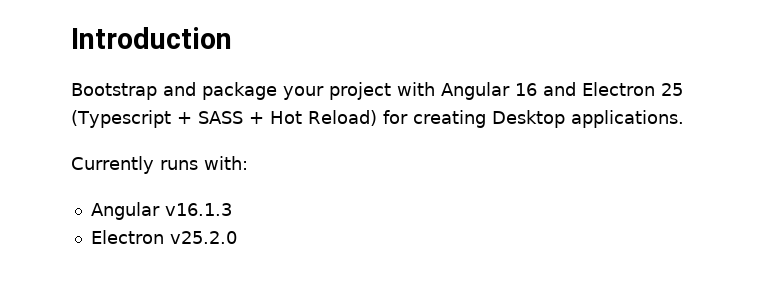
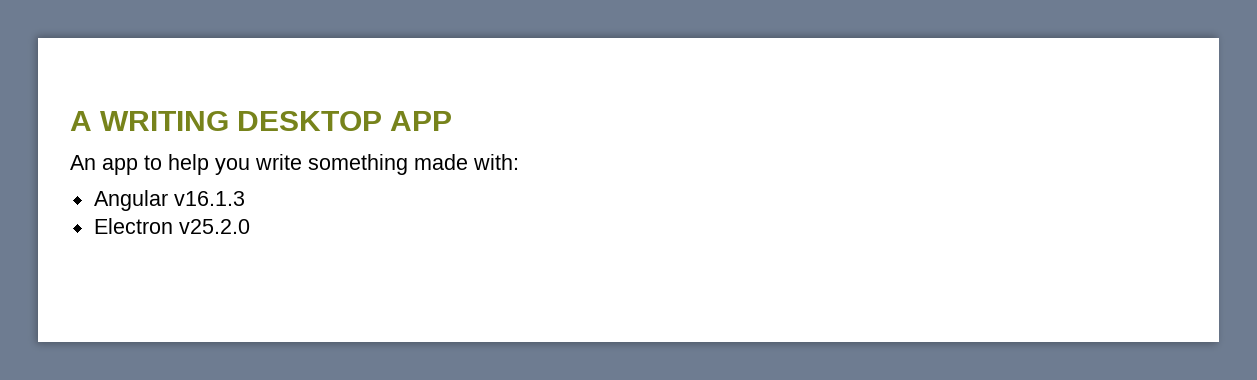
[71,27,232,49] [71,82,683,100] [71,110,684,128] [71,156,198,174] Introduction // Bootstrap and package your project with Angular 16 and Electron 25 (Typescript + SASS + Hot Reload) for creating Desktop applications. // Currently runs -> [70,111,453,131] [70,154,468,175] A WRITING DESKTOP APP // An app to help you write something made

